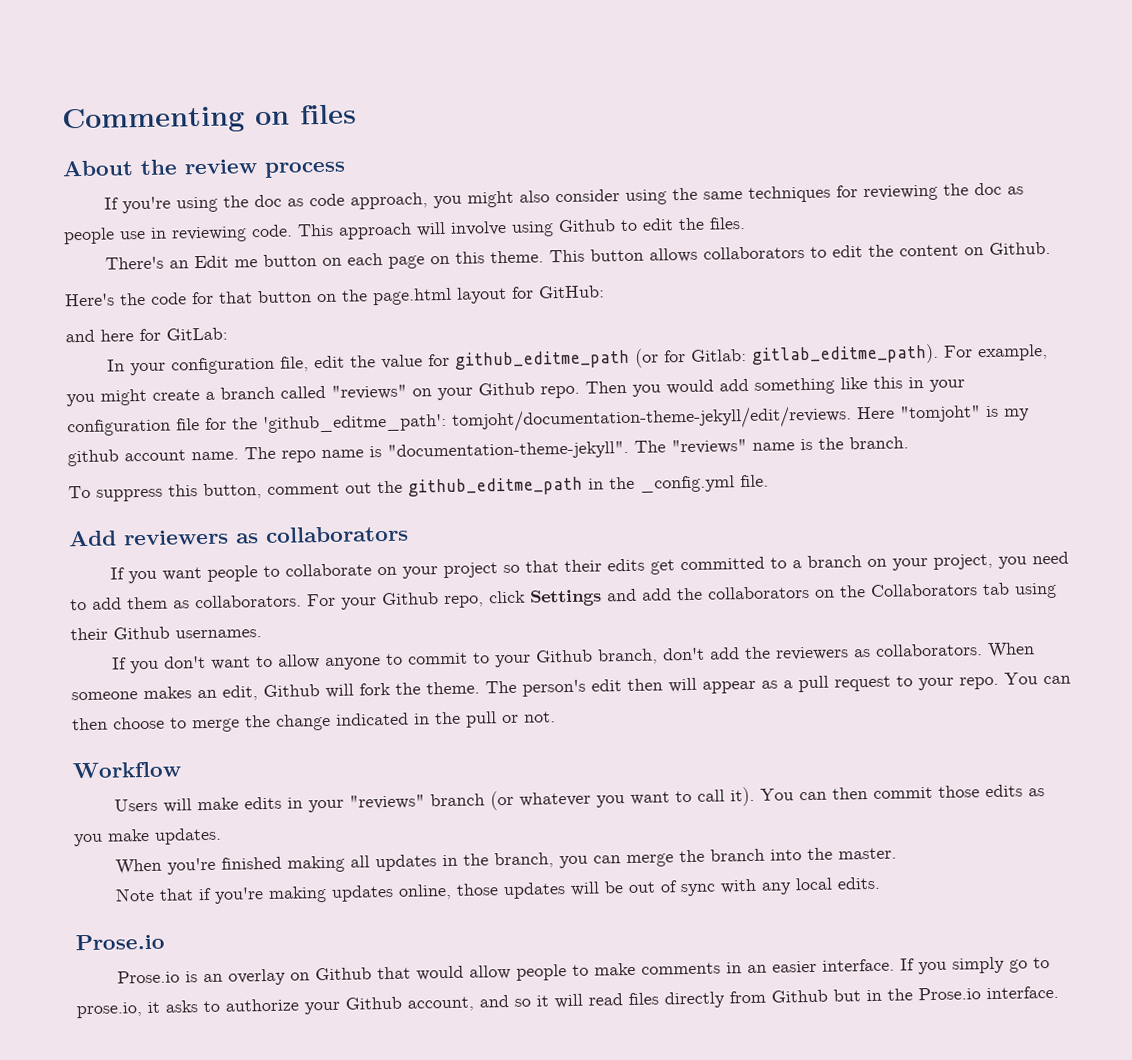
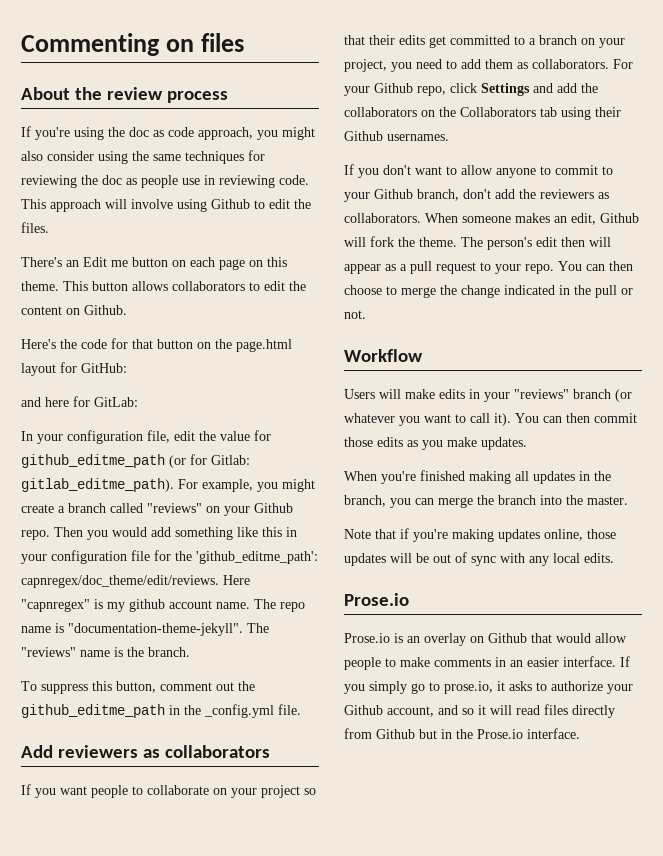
[452,405,981,433] tomjoht/documentation-theme-jekyll/edit/reviews. Here "tomjoht" -> [21,575,250,588] [21,599,90,612] capnregex/doc_theme/edit/reviews. Here "capnregex"

